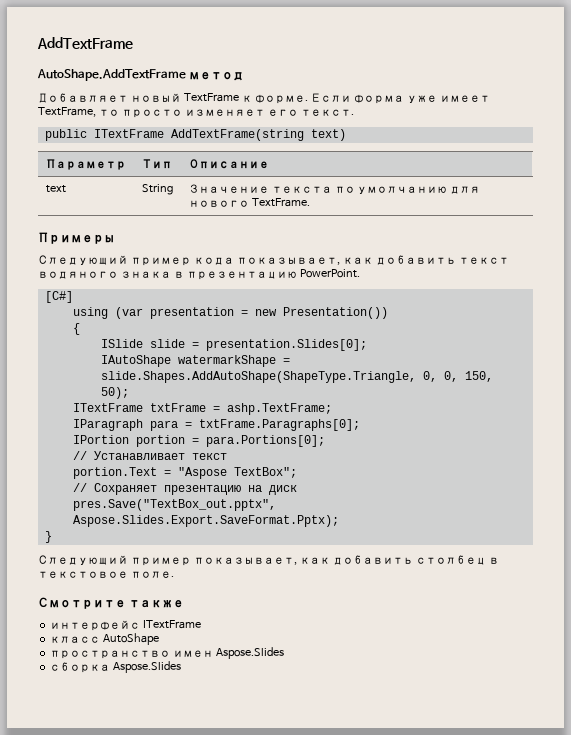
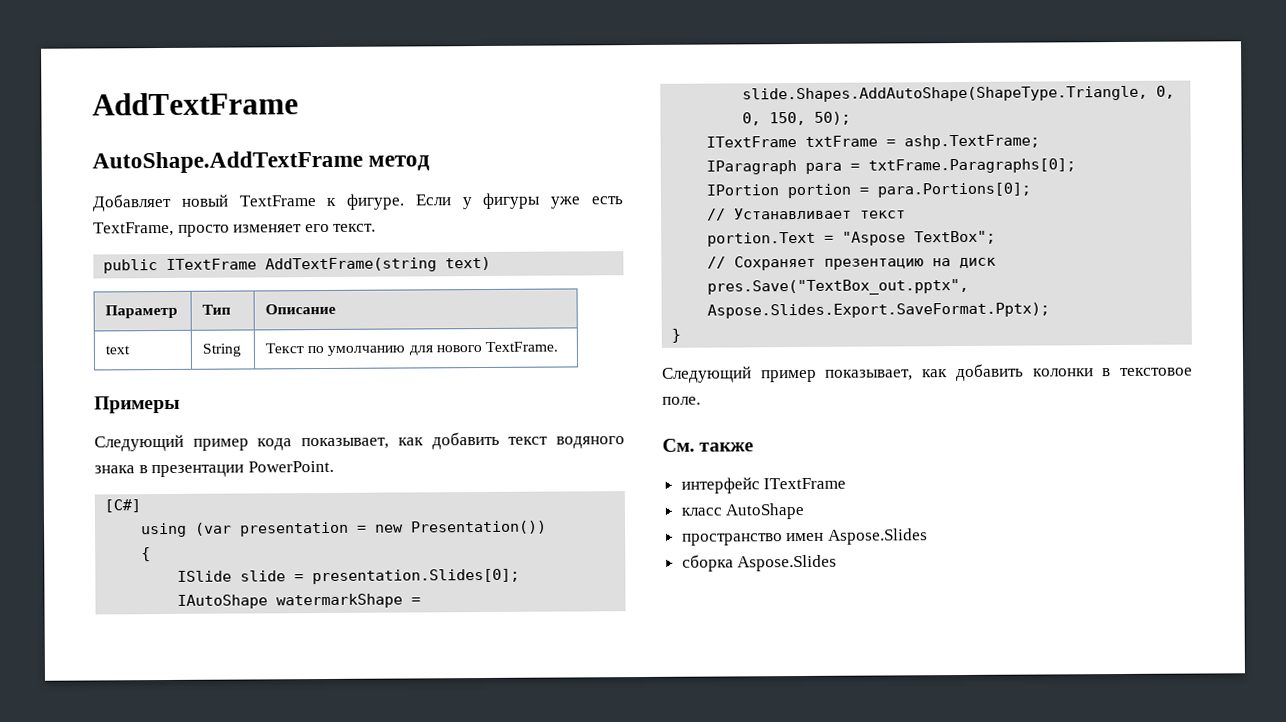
[254,93,490,104] [38,107,119,117] форме. Если форма уже имеет TextFrame, то -> [346,192,624,210] [93,221,174,237] фигуре. Если у фигуры уже есть TextFrame,
[188,184,332,193] Значение текста -> [265,343,305,354] Текст
[186,271,297,280] презентацию -> [151,464,245,478] презентации
[415,555,486,565] столбец -> [1032,368,1094,377] колонки
[38,597,126,609] Смотрите -> [662,438,695,452] См.

